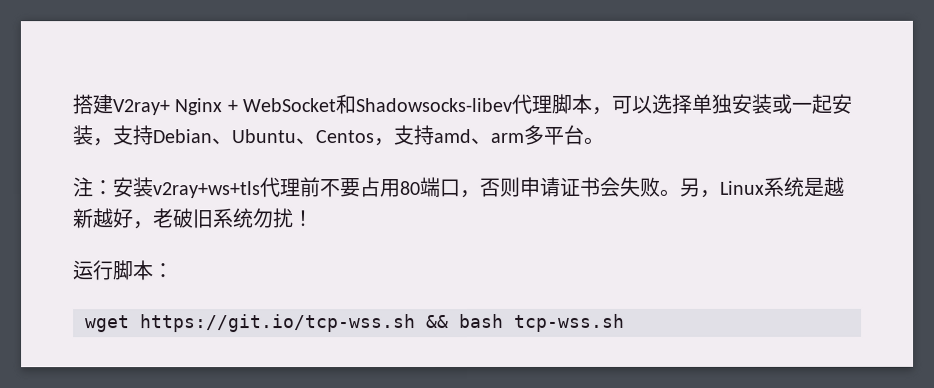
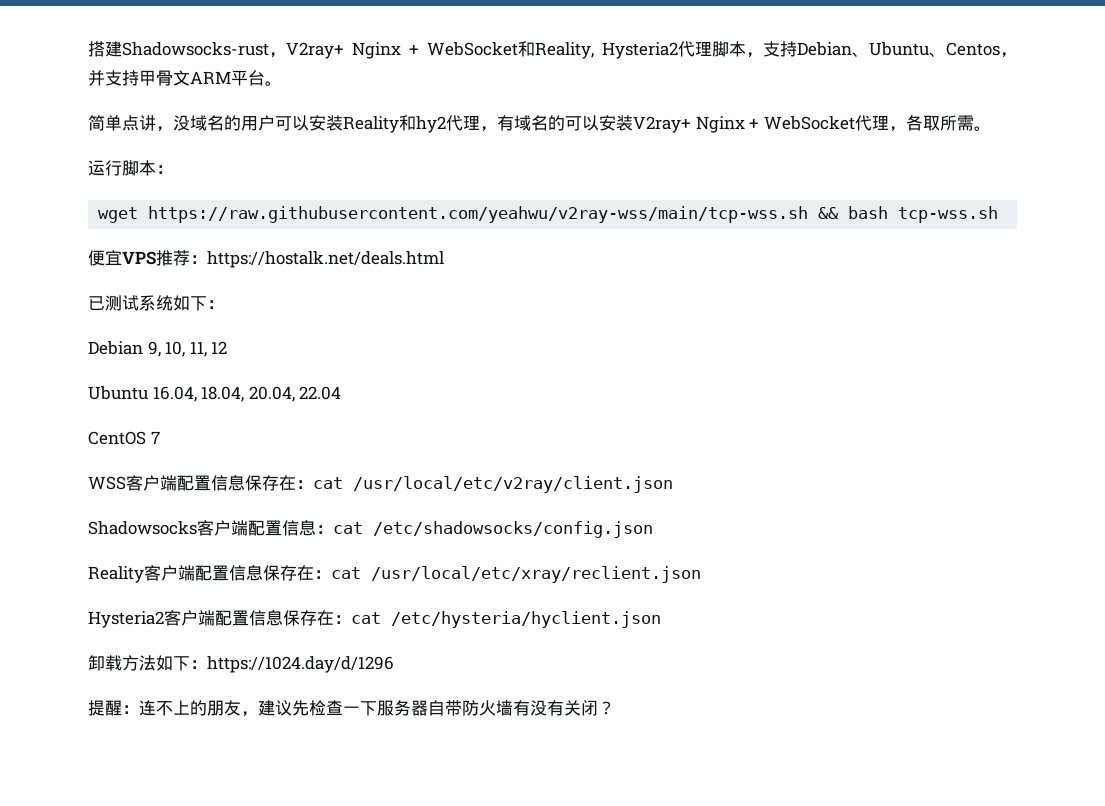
(113, 104) none -> [122,42,286,58] Shadowsocks-rust，
[355,97,513,113] Shadowsocks-libev -> [535,42,678,59] Reality, Hysteria2
[611,93,853,114] [72,125,113,147] 可以选择单独安装或一起安装， -> (763, 55) none
[393,124,604,146] [72,176,845,199] [73,208,314,230] 支持amd、arm多平台。 // 注：安装v2ray+ws+tls代理前不要占用80端口，否则申请证书会失败。另，Linux系统是越新越好，老破旧系统勿扰！ -> [88,70,282,86] [88,115,991,133] 并支持甲骨文ARM平台。 // 简单点讲，没域名的用户可以安装Reality和hy2代理，有域名的可以安装V2ray+ Nginx + WebSocket代理，各取所需。
[140,314,416,333] https://git.io/tcp-wss.sh -> [148,206,809,223] https://raw.githubusercontent.com/yeahwu/v2ray-wss/main/tcp-wss.sh
(625, 322) none -> [88,250,444,268] [88,295,224,311] [88,341,228,357] [88,386,342,402] [88,431,160,445] [88,475,673,493] [88,520,653,538] [88,565,701,583] [88,610,661,628] [88,655,394,673] [88,700,615,717] // 便宜VPS推荐：https://hostalk.net/deals.html // 已测试系统如下： // Debian 9, 10, 11, 12 // Ubuntu 16.04, 18.04, 20.04, 22.04 // CentOS 7 // WSS客户端配置信息保存在：cat /usr/local/etc/v2ray/client.json // Shadowsocks客户端配置信息：cat /etc/shadowsocks/config.json // Reality客户端配置信息保存在：cat /usr/local/etc/xray/reclient.json // Hysteria2客户端配置信息保存在：cat /etc/hysteria/hyclient.json // 卸载方法如下：https://1024.day/d/1296 // 提醒：连不上的朋友，建议先检查一下服务器自带防火墙有没有关闭？

